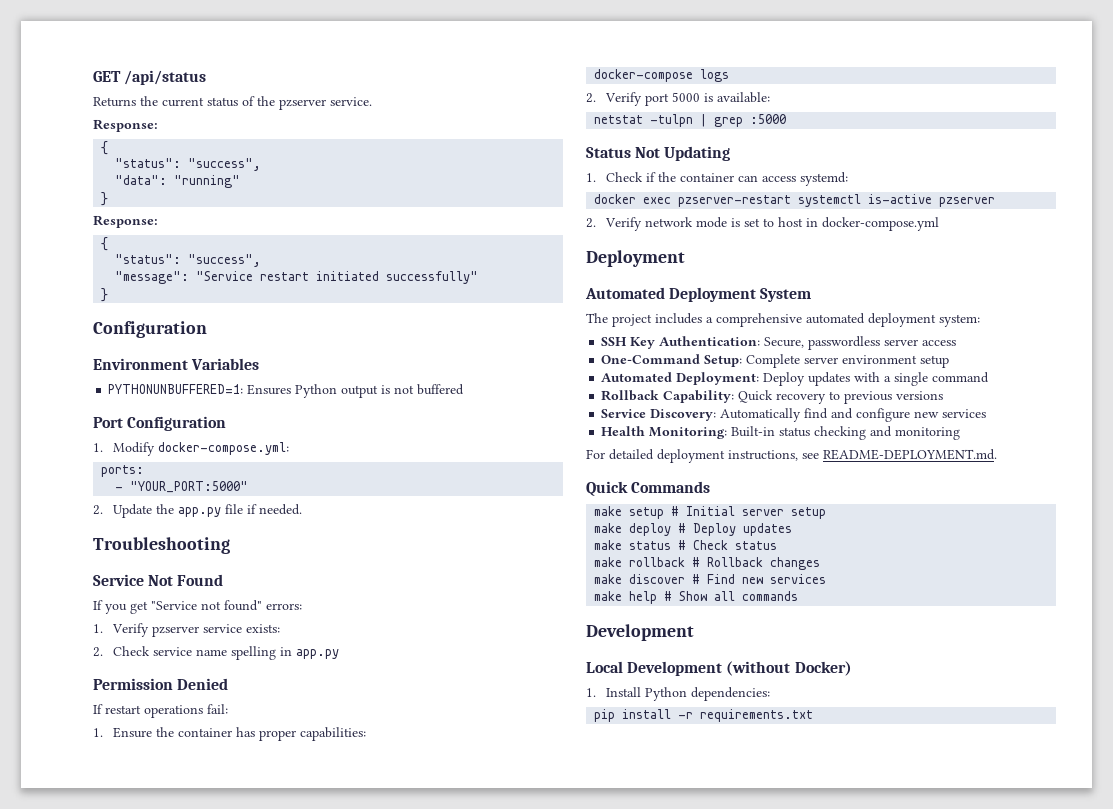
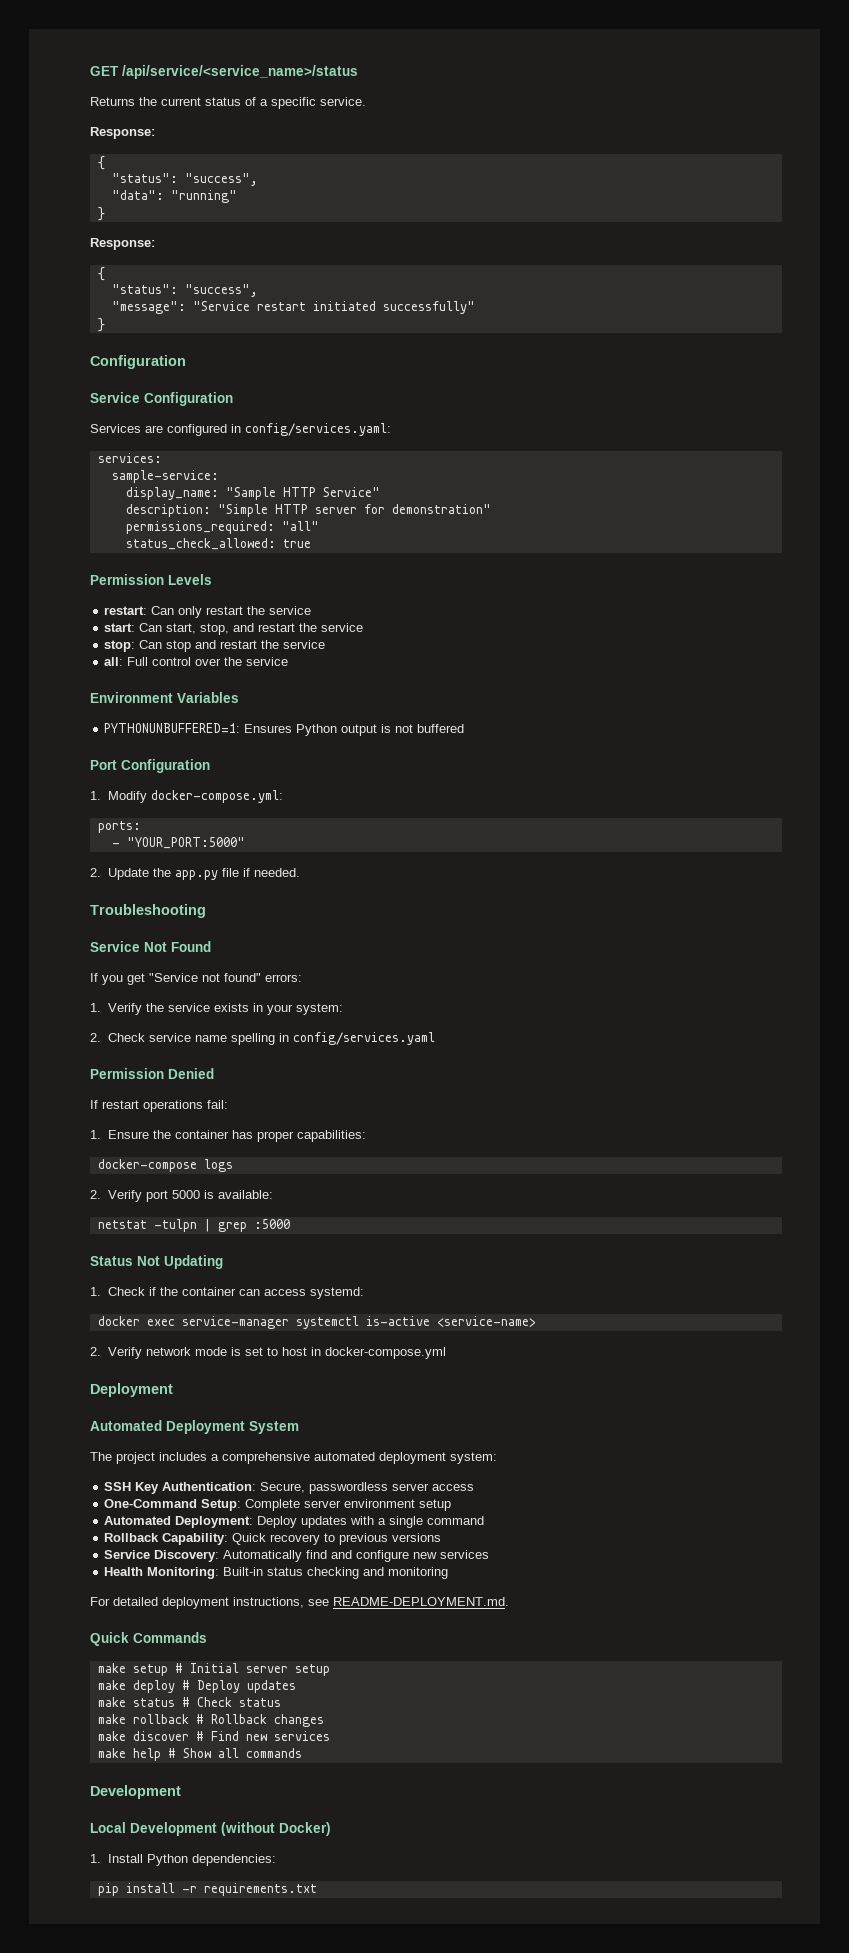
[124,70,207,85] /api/status -> [122,65,358,79] /api/service/<service_name>/status
[257,96,326,110] the pzserver -> [260,97,316,109] a specific
(207, 329) none -> [90,392,233,406] [90,423,391,436] [97,453,162,463] [111,470,219,483] [125,487,380,500] [125,504,491,517] [125,521,319,534] [125,538,311,550] [90,574,212,585] [104,606,312,618] [104,623,364,635] [104,640,326,652] [104,657,289,666] // Service Configuration // Services are configured in config/services.yaml: // services: // sample-service: // display_name: "Sample HTTP Service" // description: "Simple HTTP server for demonstration" // permissions_required: "all" // status_check_allowed: true // Permission Levels // restart: Can only restart the service // start: Can start, stop, and restart the service // stop: Can stop and restart the service // all: Full control over the service
[152,624,281,637] pzserver service exists: -> [145,1003,343,1015] the service exists in your system:
[296,649,340,659] app.py -> [292,1032,435,1045] config/services.yaml
[678,195,792,207] pzserver-restart -> [181,1316,289,1329] service-manager
[939,197,996,207] pzserver -> [436,1316,536,1327] <service-name>

